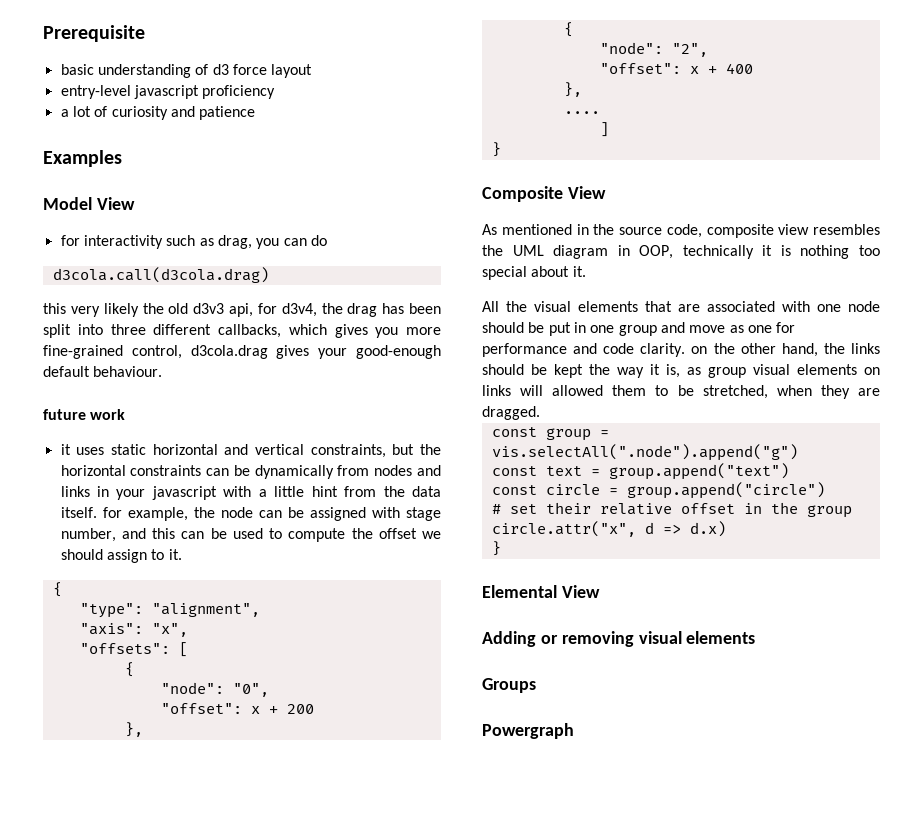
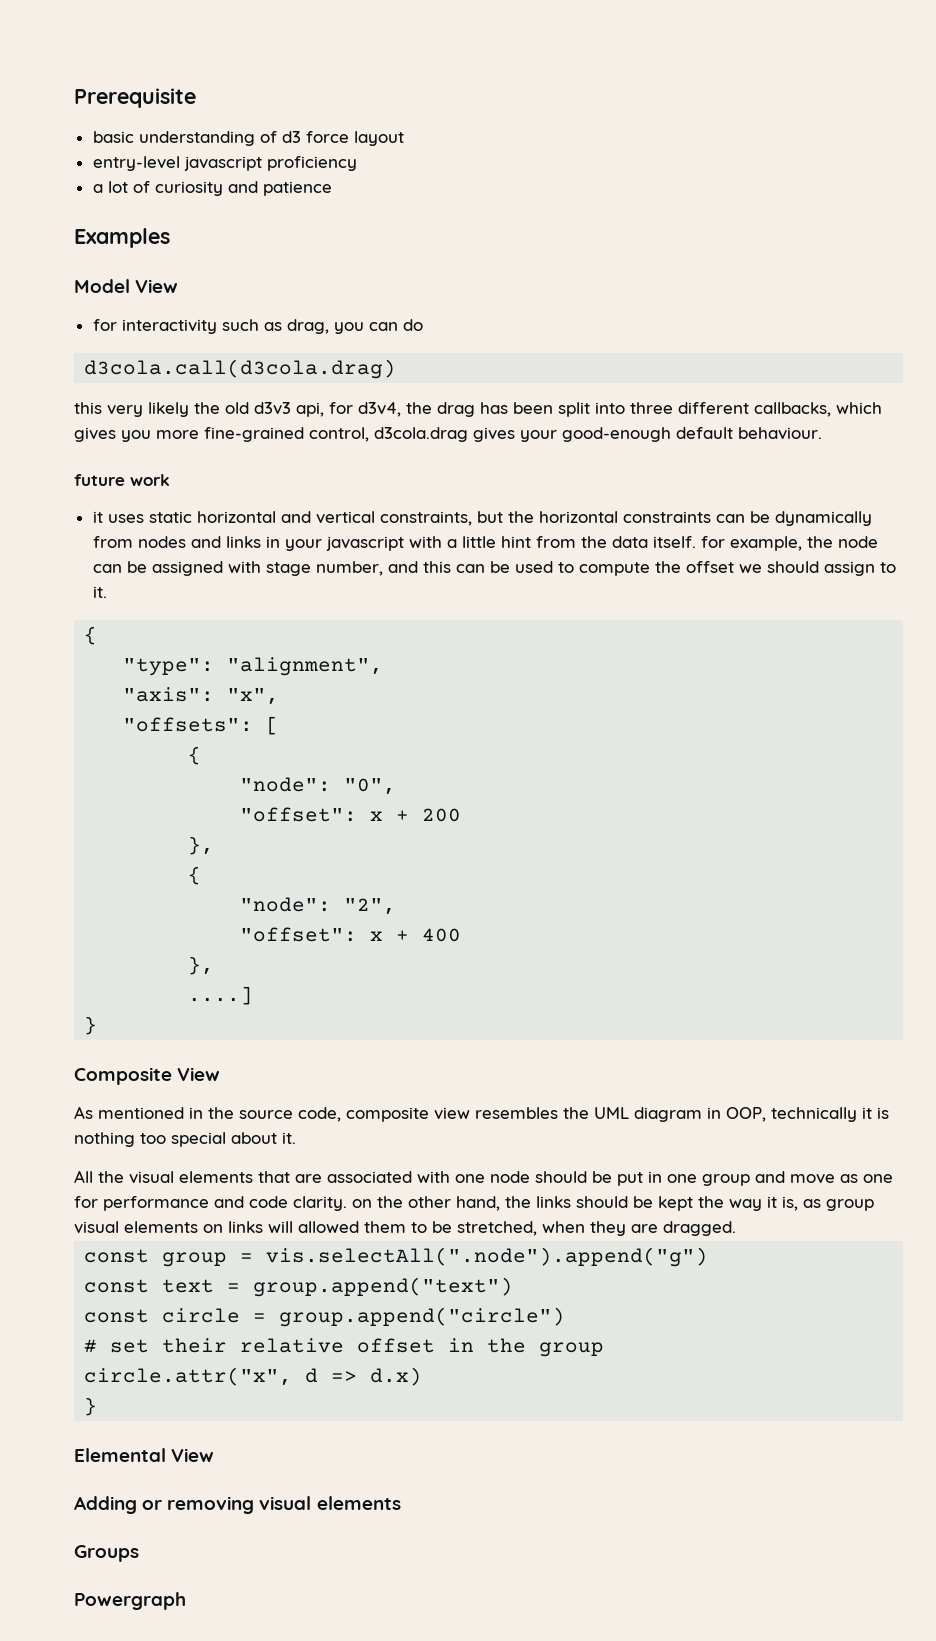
[563,111,600,114] [599,122,609,137] .... // ] -> [188,986,254,1005] ....]

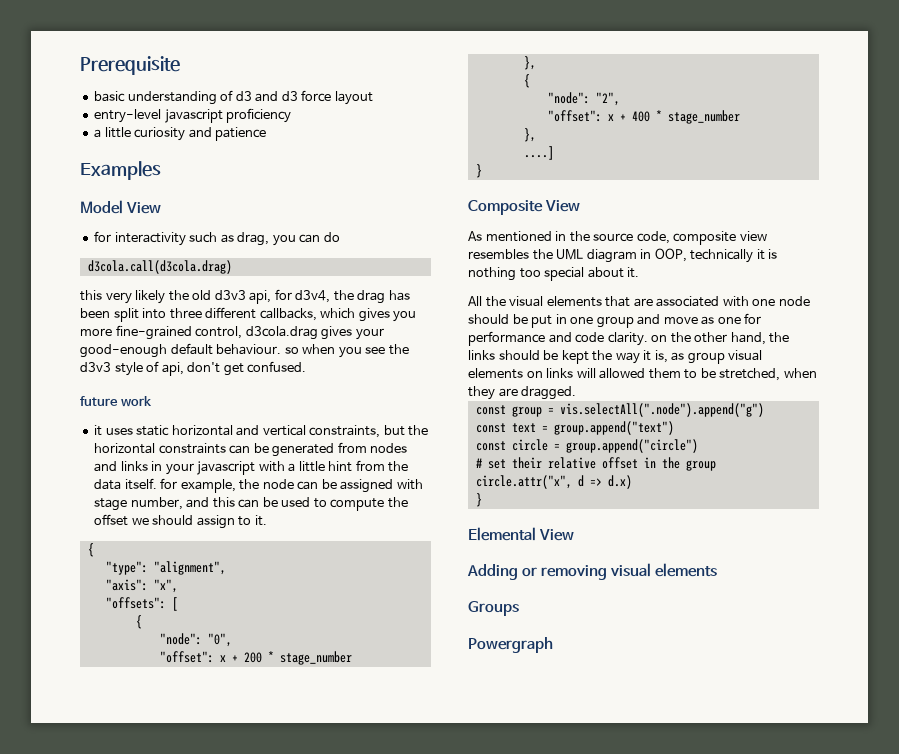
(301, 137) none -> [255,91,298,102] and d3
[107,181,150,193] lot of -> [104,127,131,138] little
(822, 433) none -> [284,344,409,358] [80,361,307,376] so when you see the d3v3 style of api, don't get confused.
[774,511,872,526] dynamically -> [272,443,335,457] generated
(462, 815) none -> [267,651,352,665] * stage_number
(462, 935) none -> [655,110,740,124] * stage_number

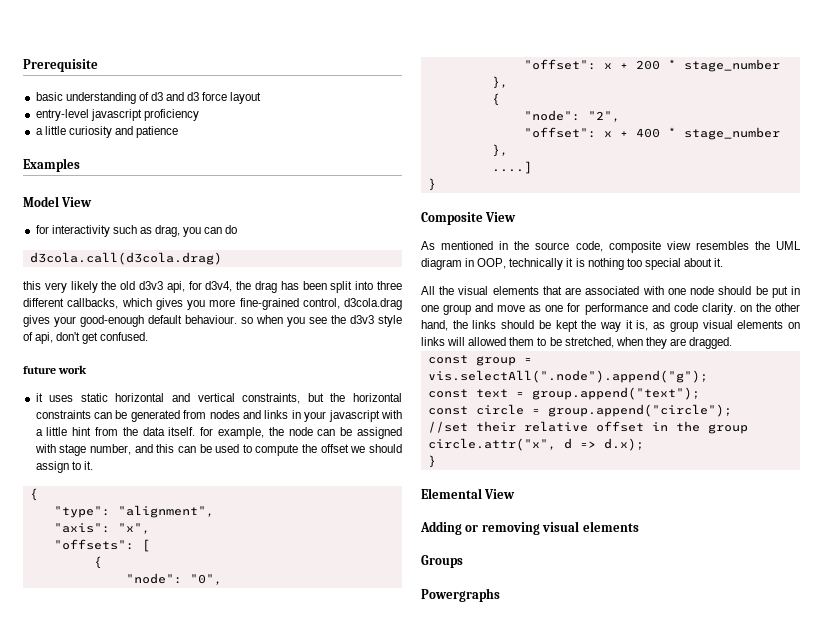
[559,403,764,417] vis.selectAll(".node").append("g") -> [427,370,708,383] vis.selectAll(".node").append("g");
[553,421,674,435] group.append("text") -> [531,387,700,400] group.append("text");
[565,439,698,453] [475,458,506,469] group.append("circle") // # set -> [547,404,732,417] [427,421,468,433] group.append("circle"); // //set
[607,475,632,489] d.x) -> [603,438,644,451] d.x);
[468,637,553,653] Powergraph -> [421,588,500,602] Powergraphs

